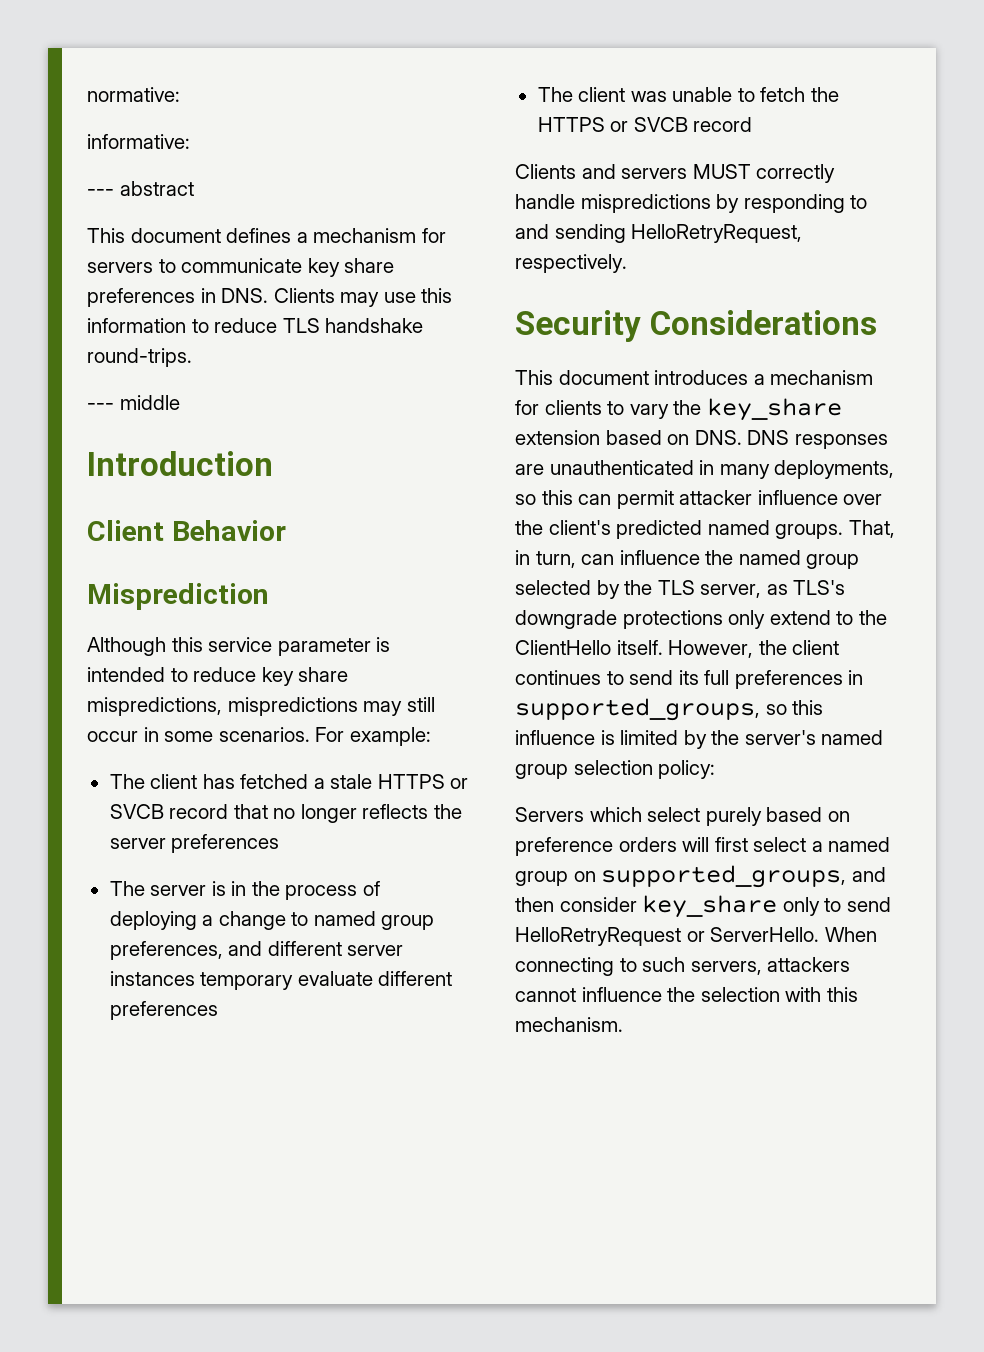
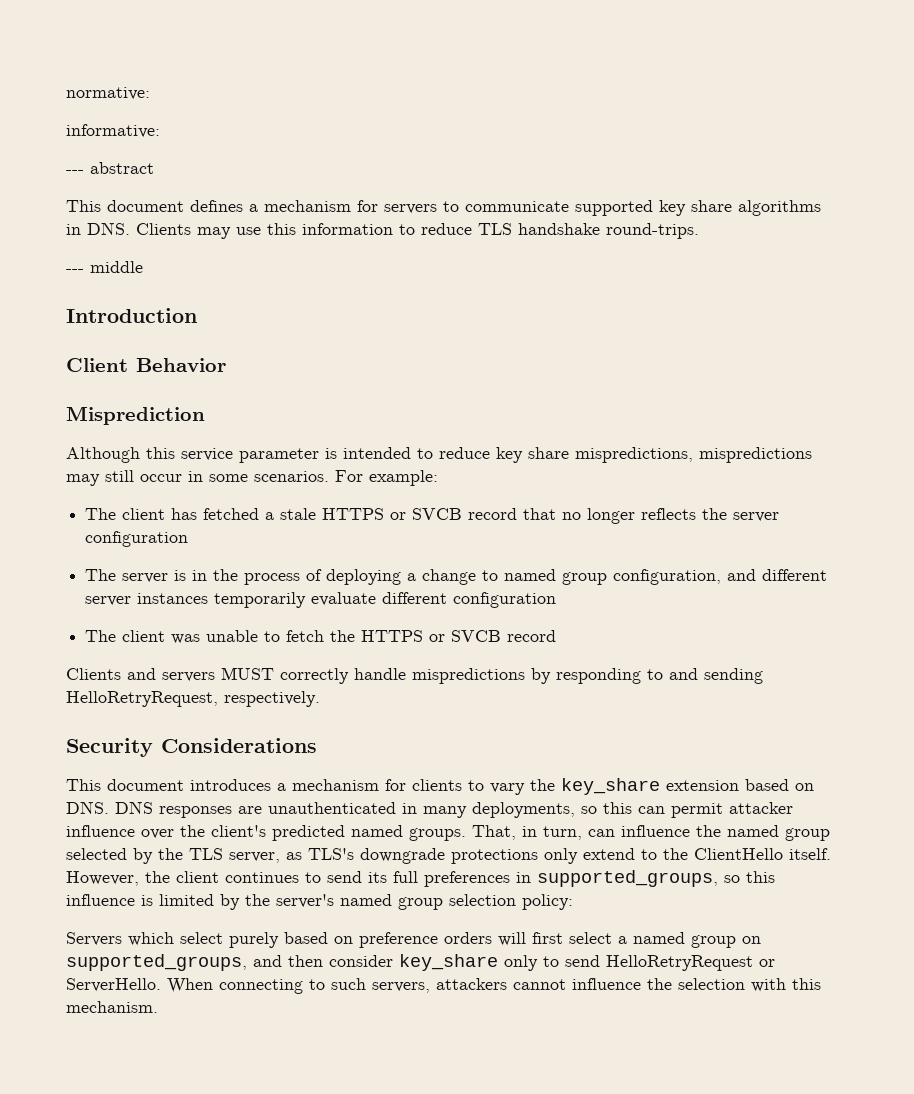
[307,258,395,277] [87,288,195,307] key share preferences -> [575,200,821,216] supported key share algorithms
[171,834,280,853] preferences -> [85,531,189,547] configuration
[109,941,223,960] preferences, -> [613,569,722,585] configuration,
[200,972,294,990] temporary -> [214,592,307,608] temporarily
[109,1001,218,1020] preferences -> [453,592,557,608] configuration

